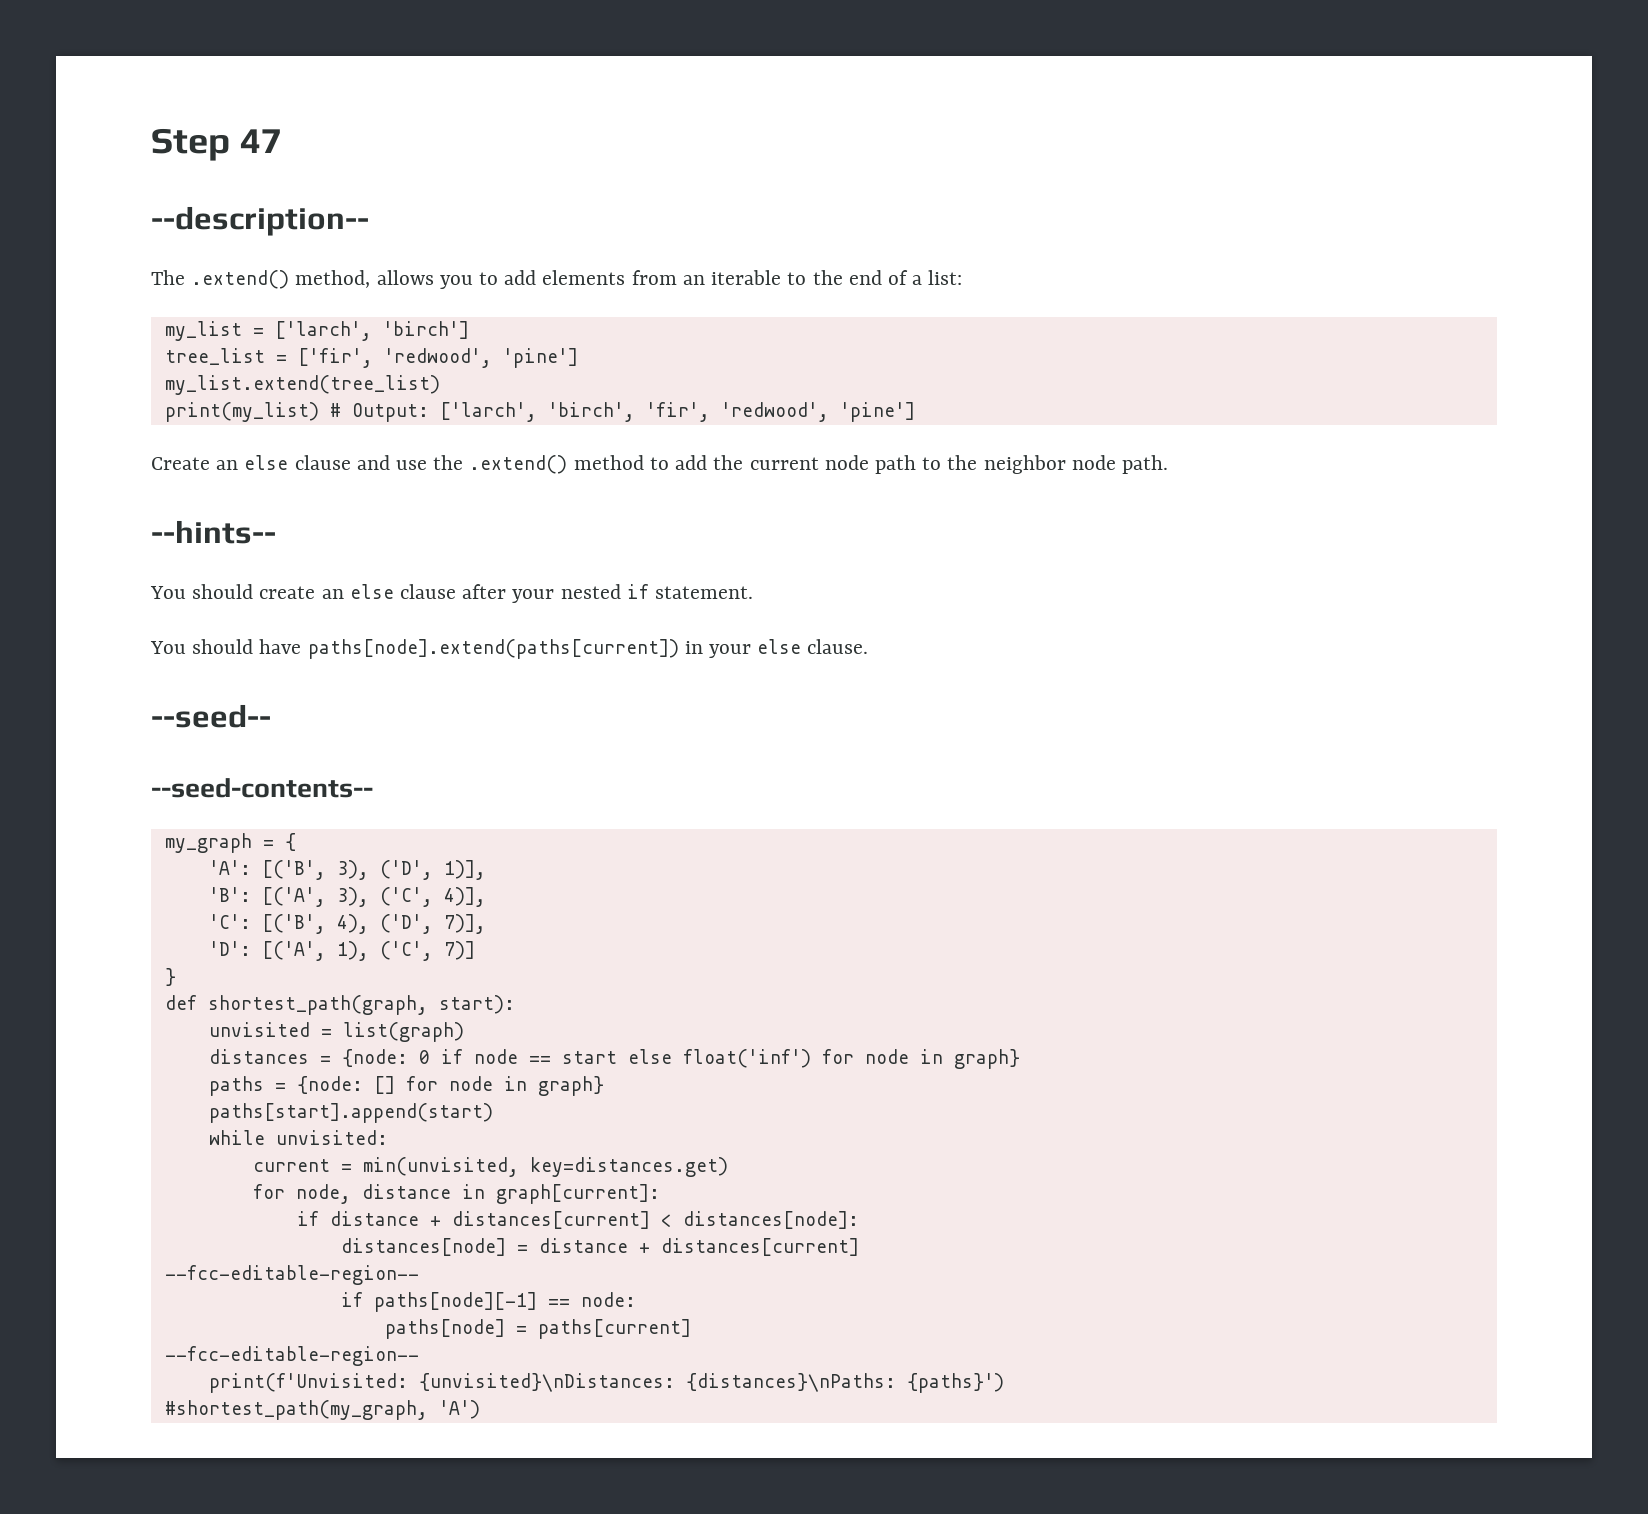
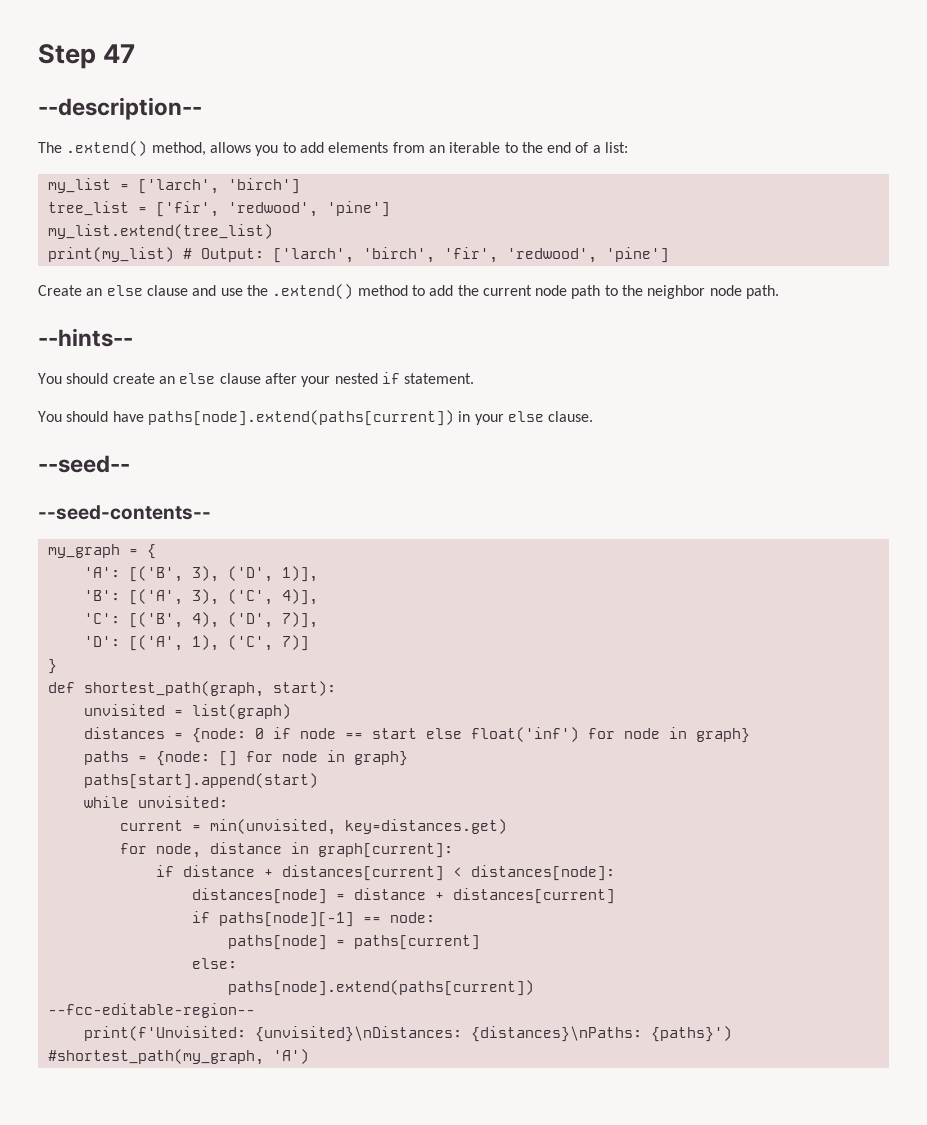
[164,1265,419,1285] // --fcc-editable-region-- -> (615, 896) none
(691, 1329) none -> [191,958,237,969] [227,980,534,996] // else: // paths[node].extend(paths[current])

